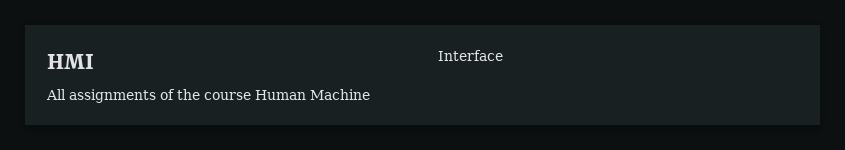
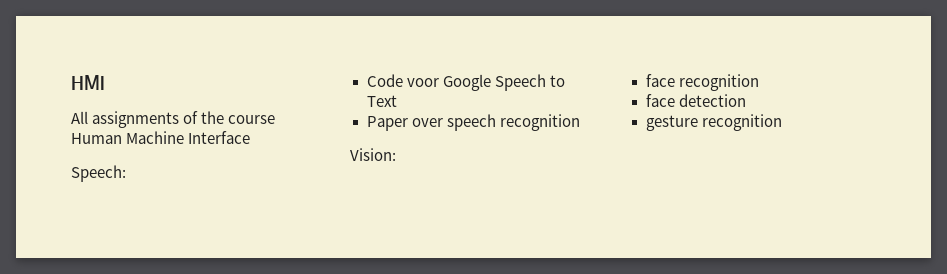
(503, 55) none -> [71,165,126,182] [366,74,565,91] [366,95,397,107] [366,114,580,131] [350,148,396,161] [645,74,759,91] [645,94,746,107] [645,114,782,131] // Speech: // Code voor Google Speech to Text // Paper over speech recognition // Vision: // face recognition // face detection // gesture recognition

